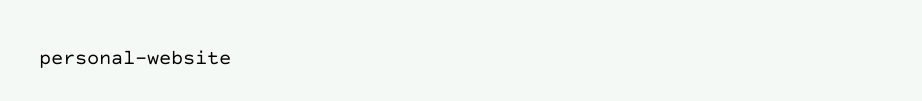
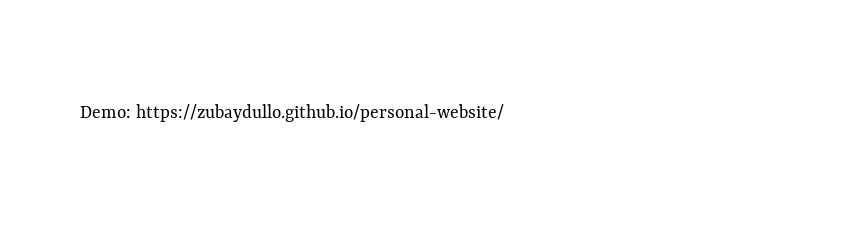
[39,50,231,68] personal-website -> [80,104,505,122] Demo: https://zubaydullo.github.io/personal-website/

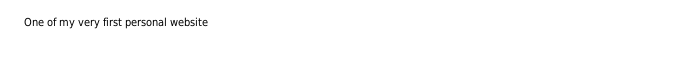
[80,104,505,122] Demo: https://zubaydullo.github.io/personal-website/ -> [24,17,208,29] One of my very first personal website

